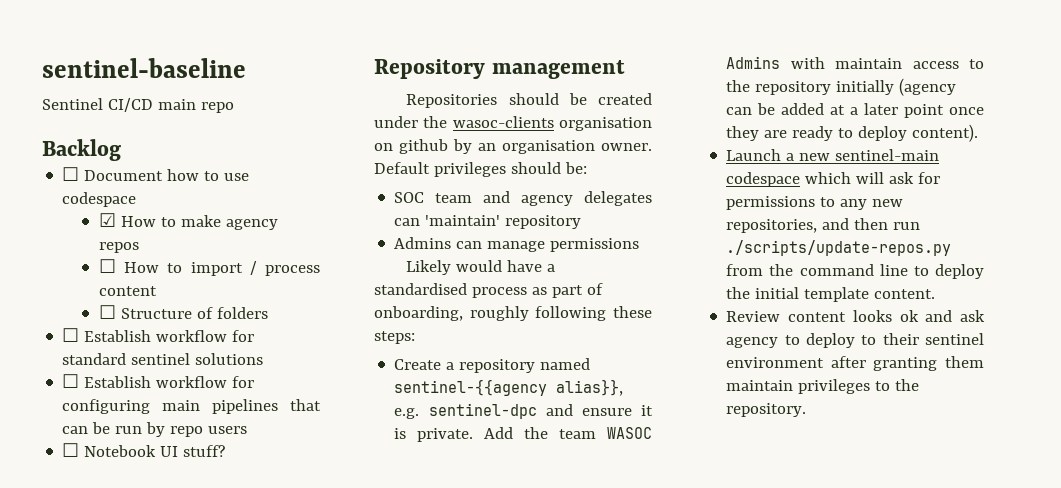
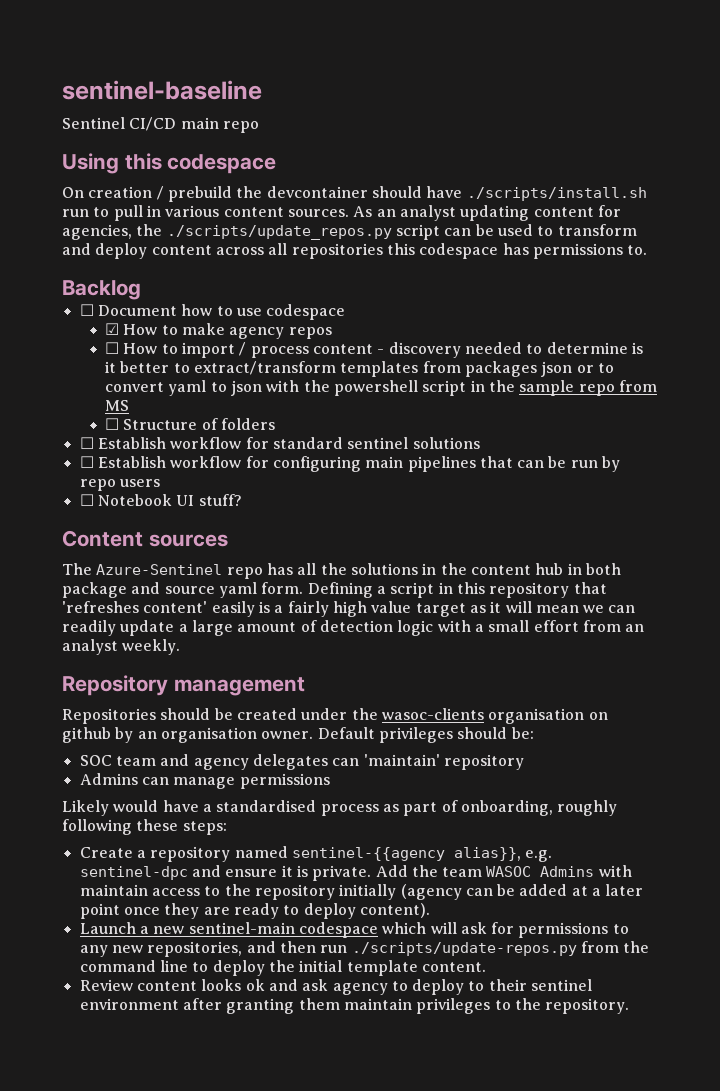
(234, 107) none -> [62,153,277,174] [62,186,647,202] [62,205,621,221] [62,224,637,240] [62,243,648,259] // Using this codespace // On creation / prebuild the devcontainer should have ./scripts/install.sh run to pull in various content sources. As an analyst updating content for agencies, the ./scripts/update_repos.py script can be used to transform and deploy content across all repositories this codespace has permissions to.
(158, 291) none -> [377,342,643,358] [105,361,615,377] [105,380,657,396] [105,400,130,411] - discovery needed to determine is it better to extract/transform templates from packages json or to convert yaml to json with the powershell script in the sample repo from MS
(226, 451) none -> [62,530,228,547] [62,563,621,579] [62,582,607,598] [62,601,636,617] [62,620,645,636] [62,639,181,655] // Content sources // The Azure-Sentinel repo has all the solutions in the content hub in both package and source yaml form. Defining a script in this repository that 'refreshes content' easily is a fairly high value target as it will mean we can readily update a large amount of detection logic with a small effort from an analyst weekly.

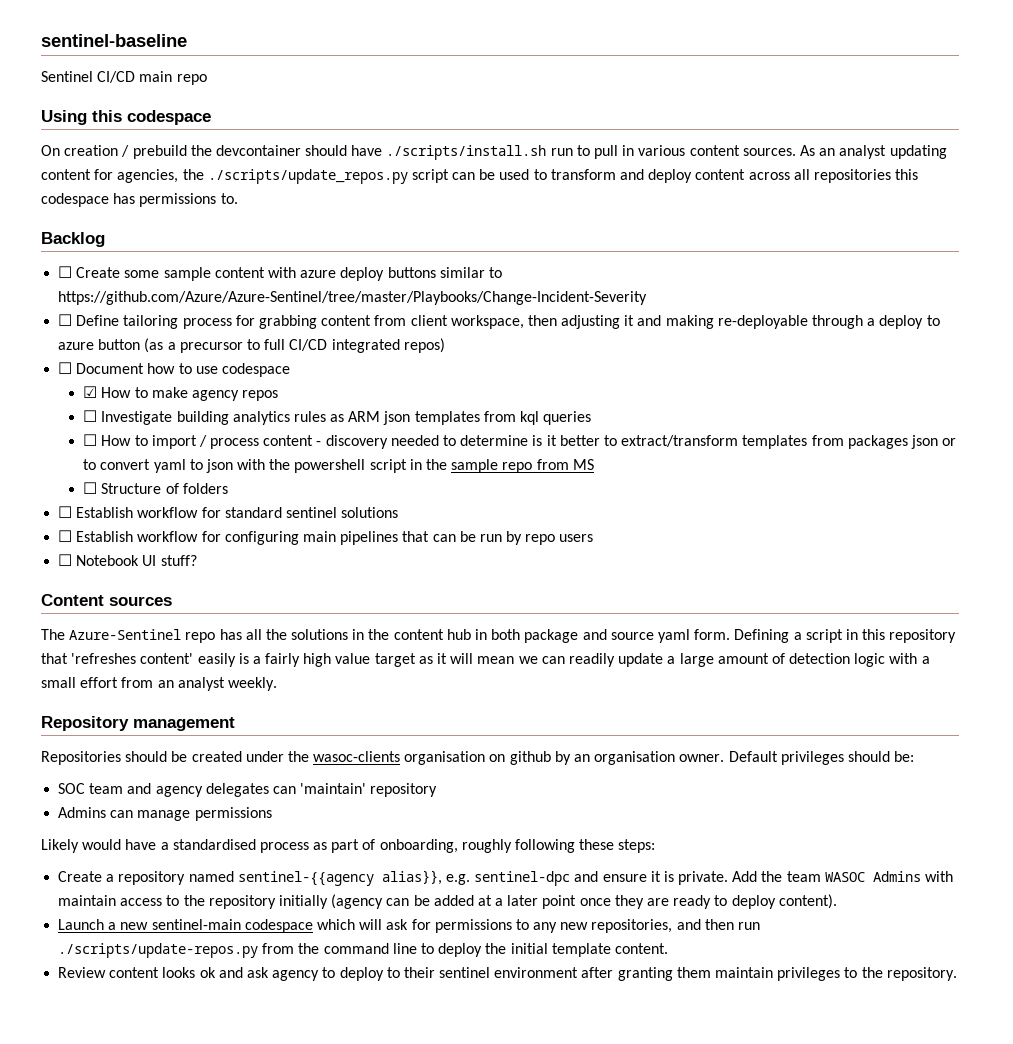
(141, 290) none -> [58,266,502,281] [58,291,648,305] [58,314,940,329] [58,338,445,353] // ☐ Create some sample content with azure deploy buttons similar to https://github.com/Azure/Azure-Sentinel/tree/master/Playbooks/Change-Incident-Severity // ☐ Define tailoring process for grabbing content from client workspace, then adjusting it and making re-deployable through a deploy to azure button (as a precursor to full CI/CD integrated repos)
(332, 333) none -> [83,410,592,425] // ☐ Investigate building analytics rules as ARM json templates from kql queries

